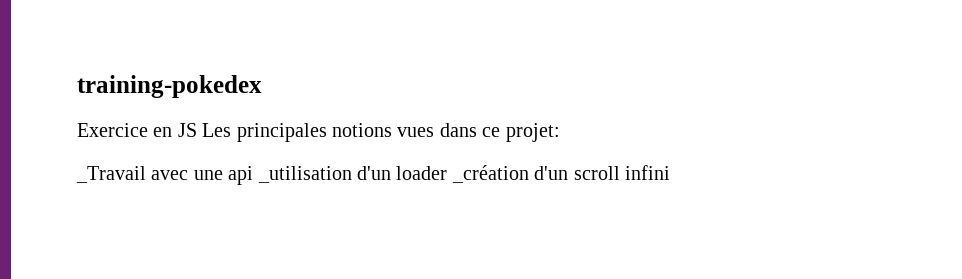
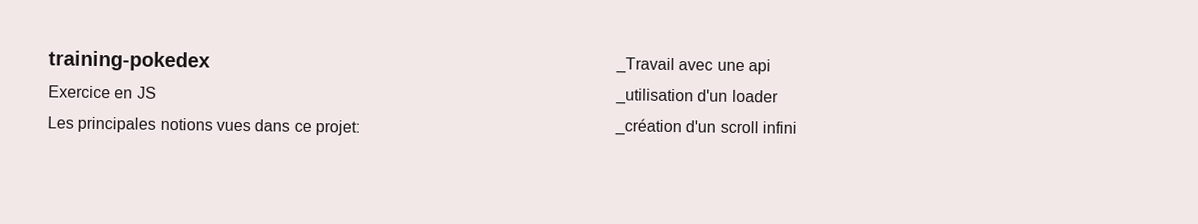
(197, 130) none -> (157, 92) //
(254, 175) none -> (771, 67) //
(448, 173) none -> (779, 96) //

